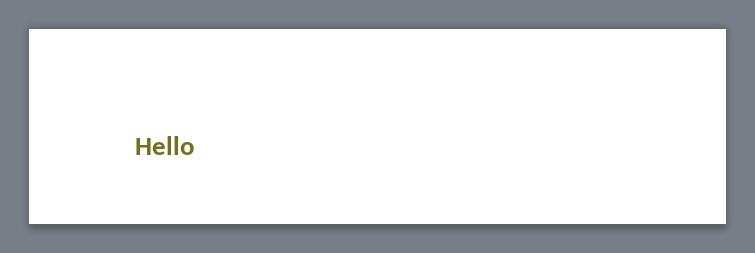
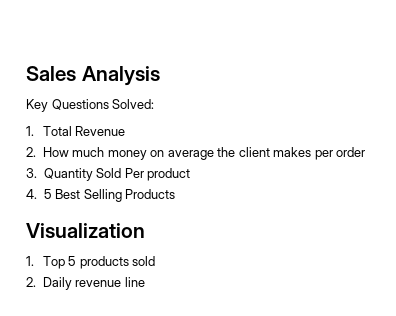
[135,136,195,155] Hello -> [26,66,160,86] [26,99,155,112] [26,126,126,136] [26,147,366,160] [26,168,191,181] [26,189,176,202] [26,223,145,238] [26,256,156,269] [26,277,145,290] Sales Analysis // Key Questions Solved: // 1. Total Revenue // 2. How much money on average the client makes per order // 3. Quantity Sold Per product // 4. 5 Best Selling Products // Visualization // 1. Top 5 products sold // 2. Daily revenue line

